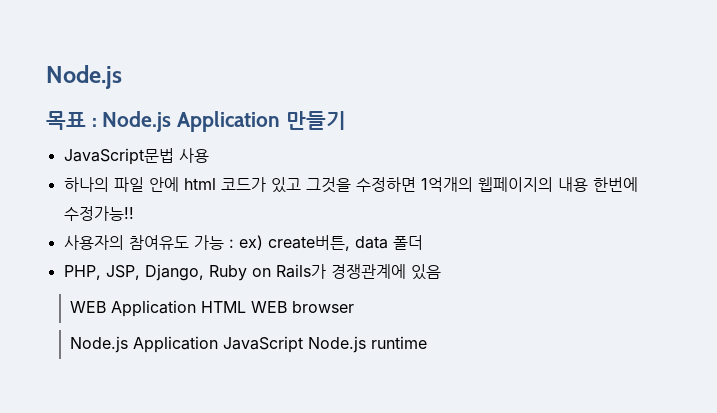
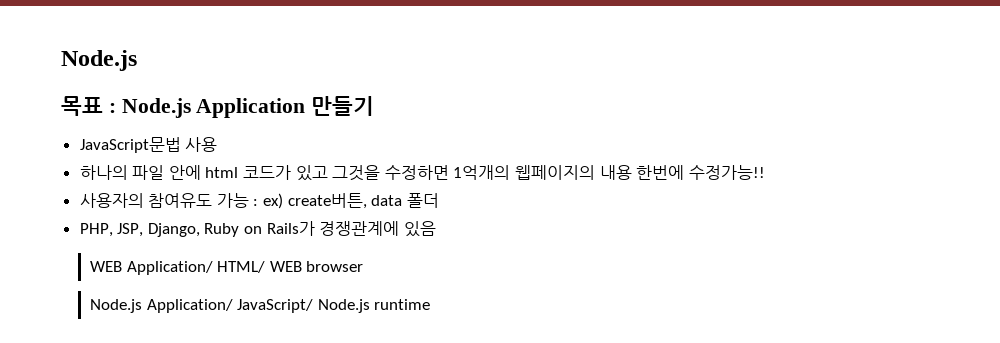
[110,300,246,317] Application HTML -> [126,261,266,275] Application/ HTML/
[132,336,303,353] Application JavaScript -> [146,299,314,313] Application/ JavaScript/

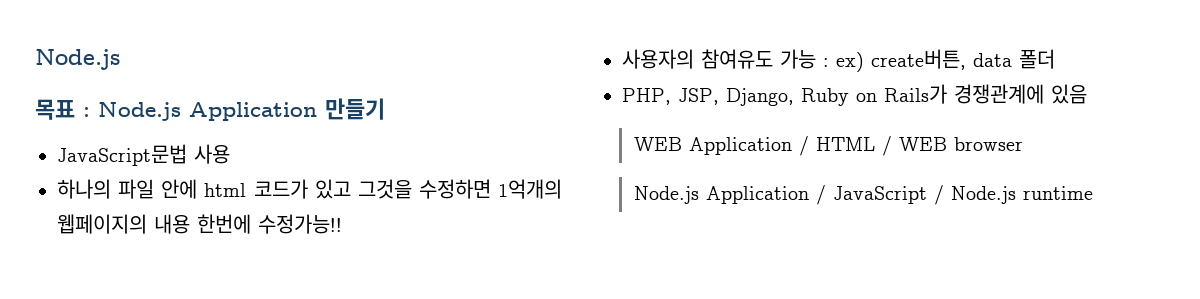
[126,261,266,275] Application/ HTML/ -> [688,136,892,156] Application / HTML /
[146,299,314,313] Application/ JavaScript/ -> [705,185,944,205] Application / JavaScript /

